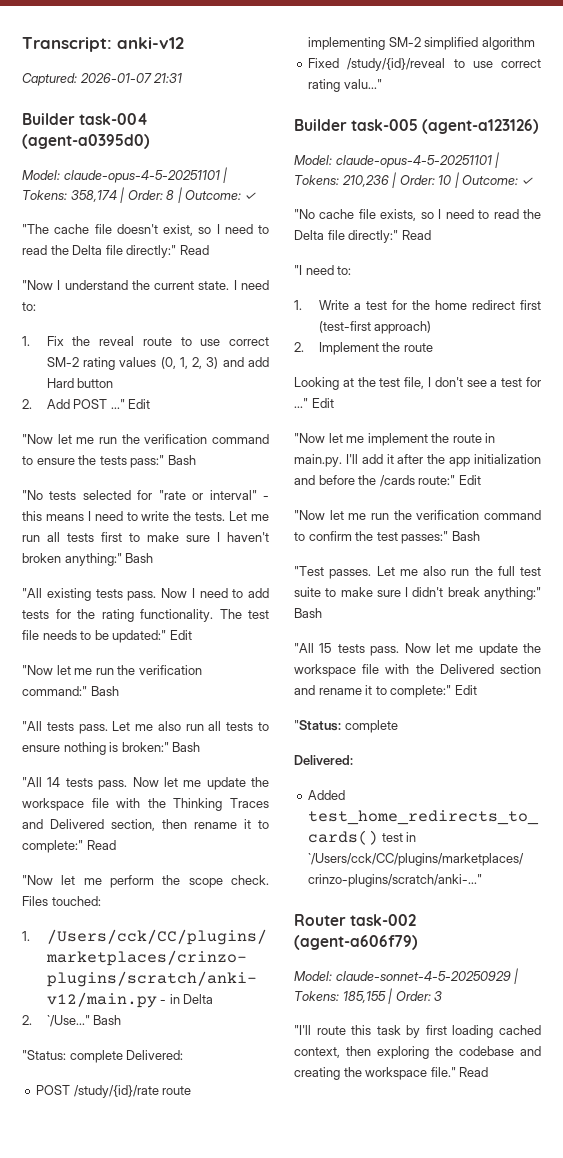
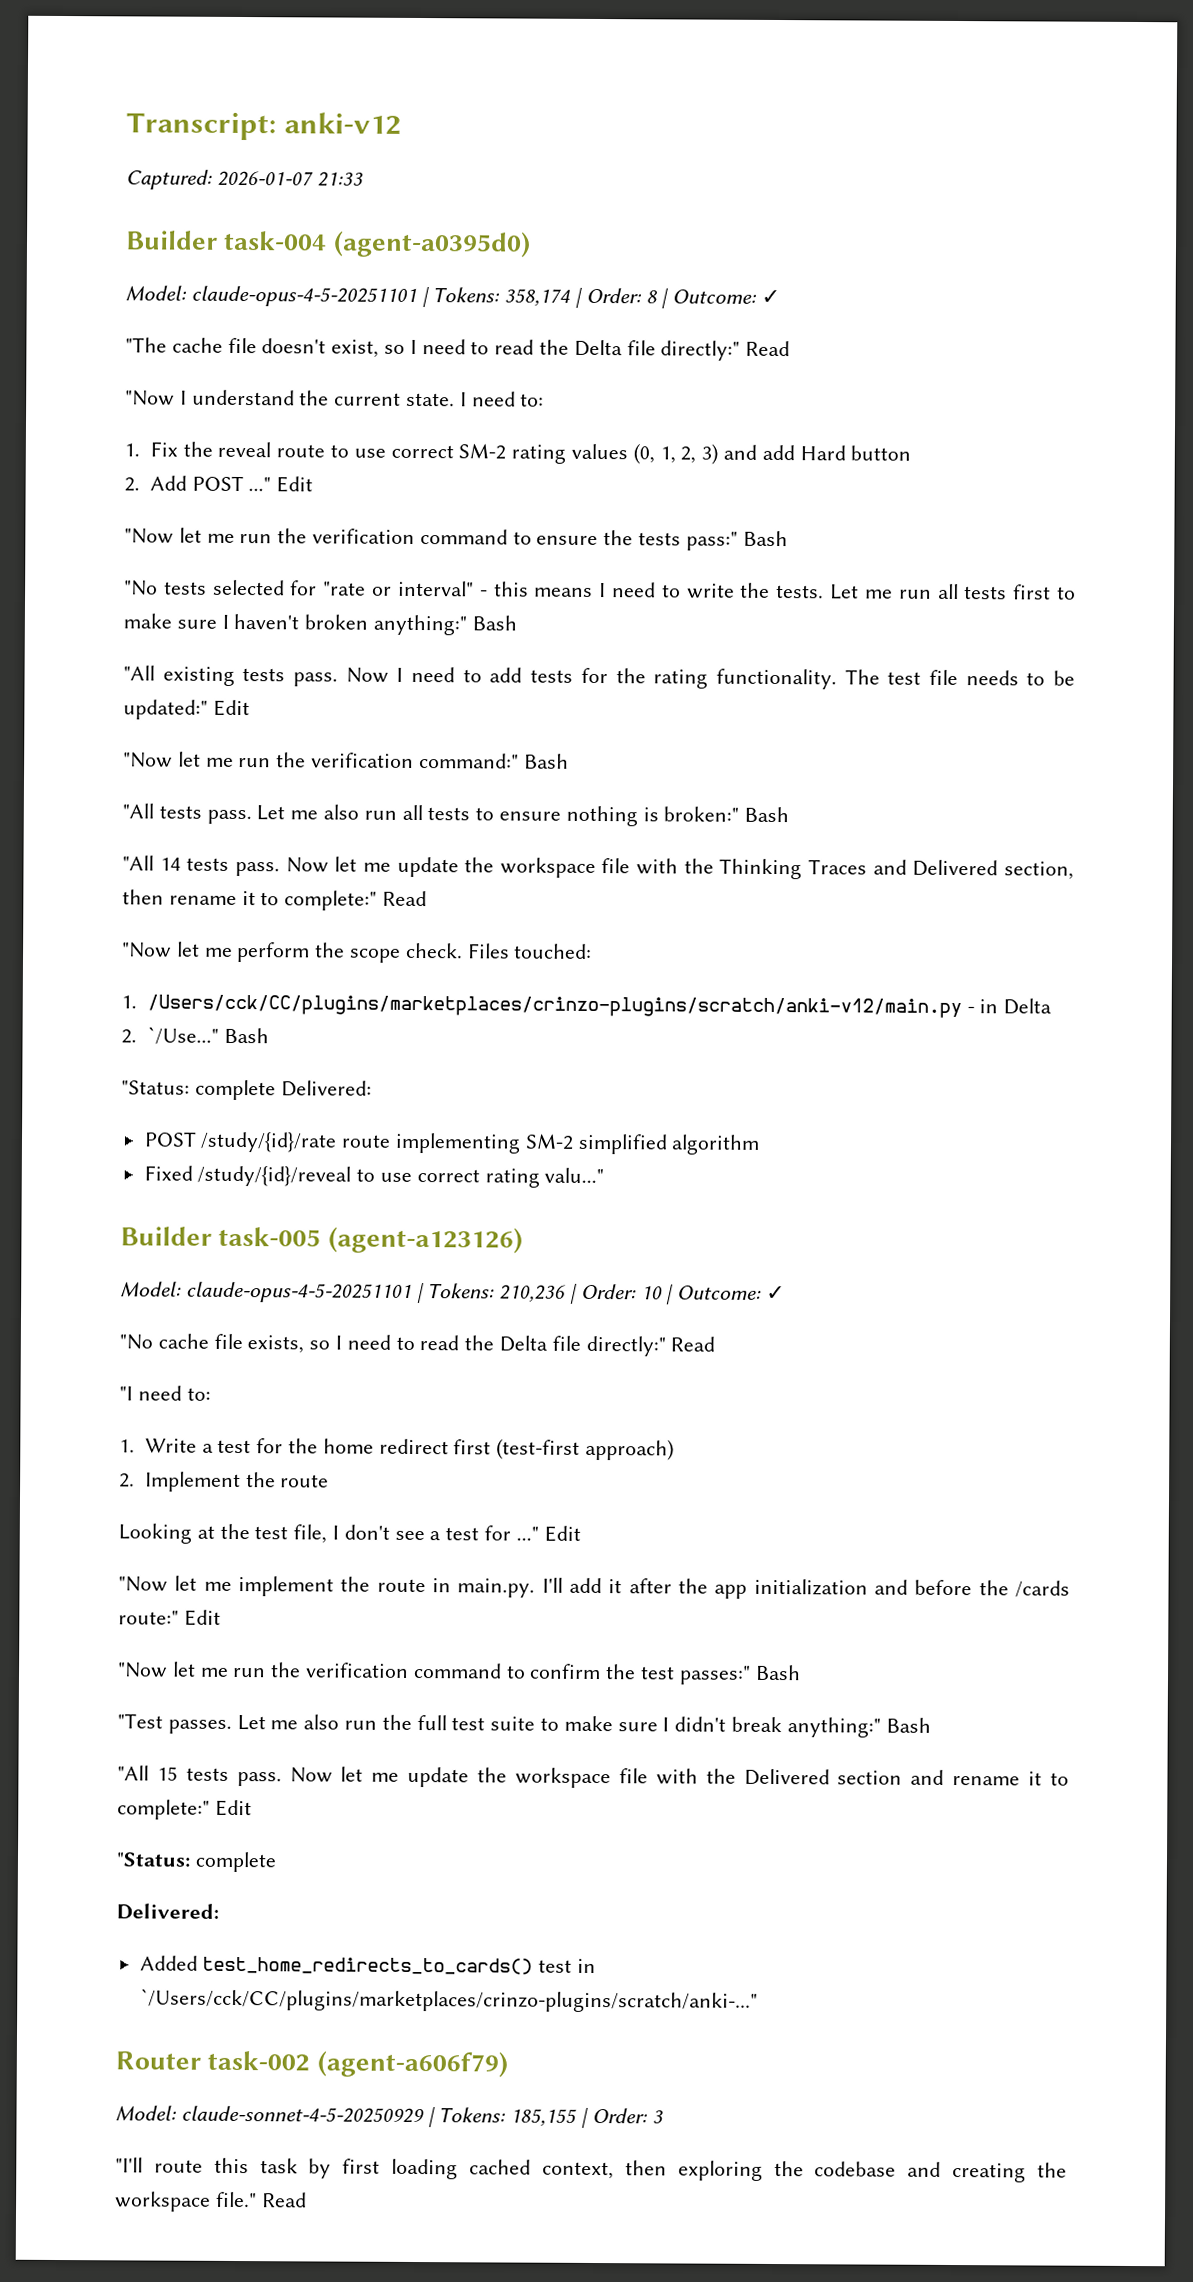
[153,73,183,83] 21:31 -> [316,171,363,187] 21:33

